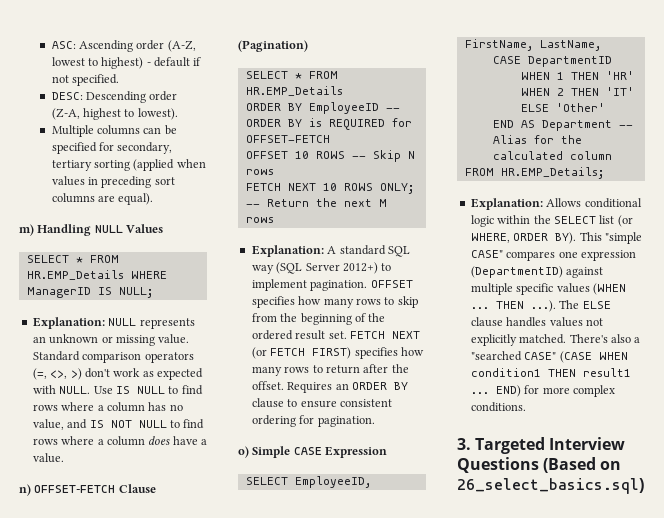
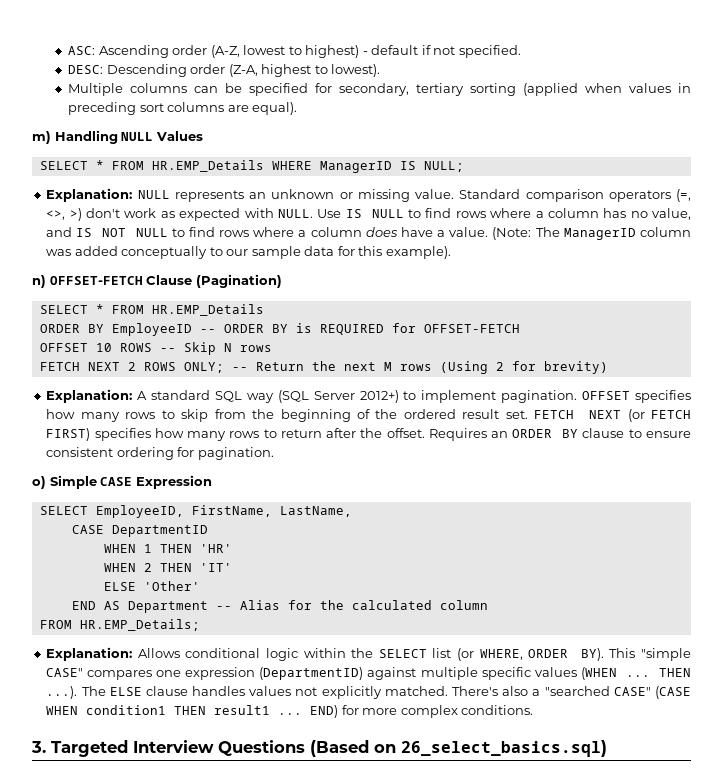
(64, 458) none -> [492,227,691,240] [46,246,451,259] (Note: The ManagerID column was added conceptually to our sample data for this example).
[322,183,337,191] 10 -> [127,362,136,371] 2
(274, 220) none -> [439,361,608,374] (Using 2 for brevity)

